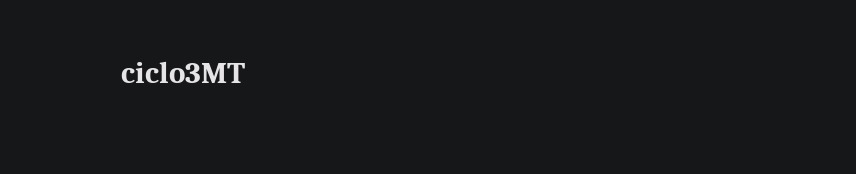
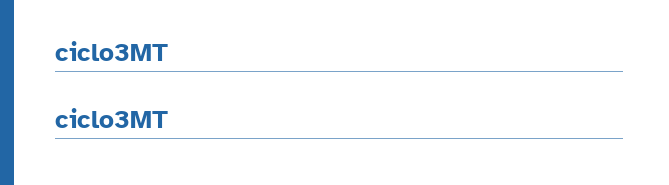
[121,61,245,83] ciclo3MT -> [55,41,168,61] [55,108,168,128] ciclo3MT // ciclo3MT

